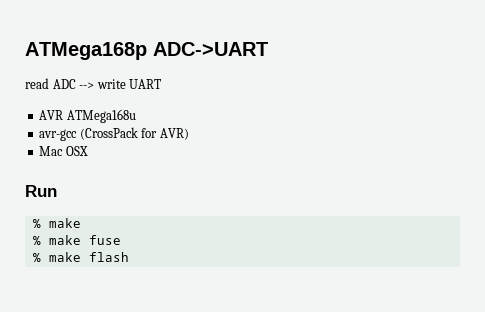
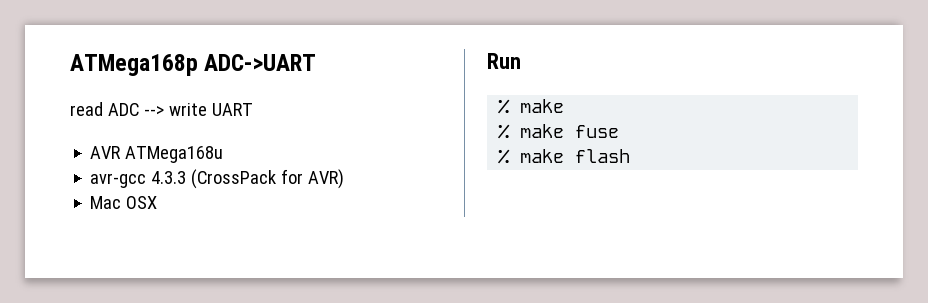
(78, 135) none -> [151,171,187,184] 4.3.3

